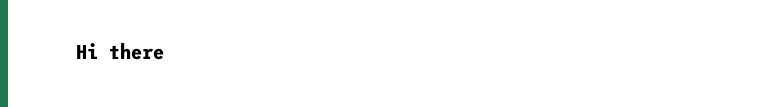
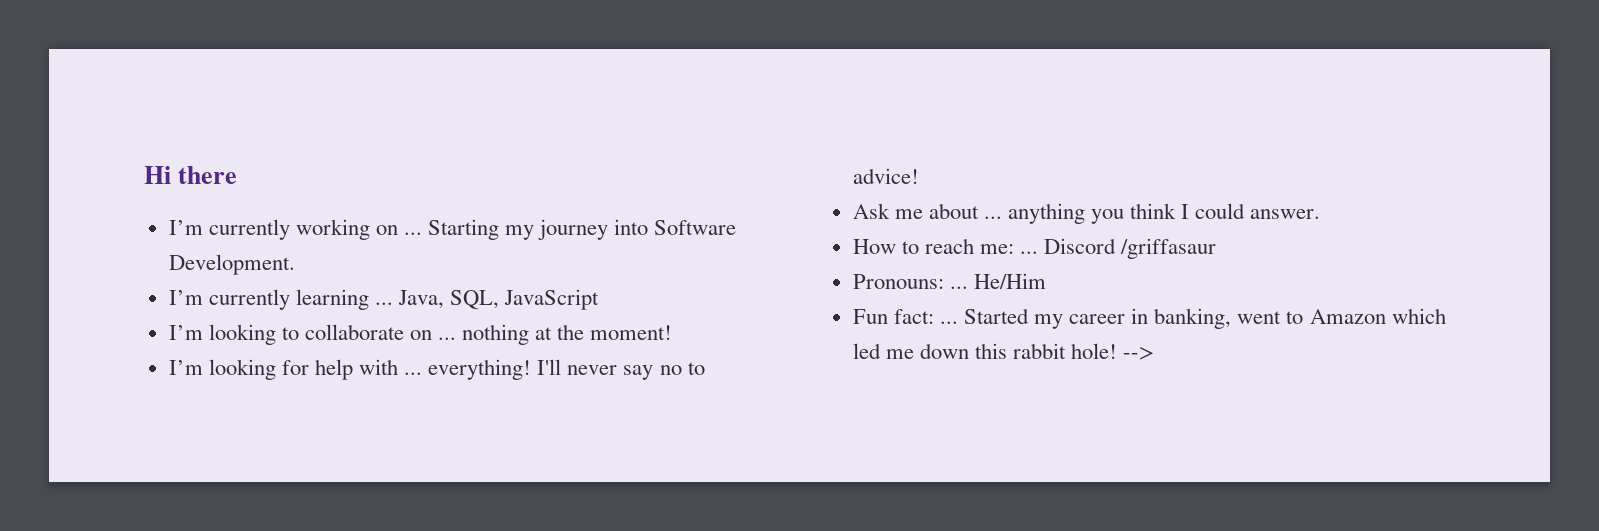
(164, 51) none -> [168,219,737,240] [168,254,295,275] [168,289,600,310] [168,324,673,345] [168,359,705,380] [852,168,919,184] [852,203,1321,224] [852,238,1217,259] [852,273,1046,289] [852,308,1446,329] [852,343,1155,360] // I’m currently working on ... Starting my journey into Software Development. // I’m currently learning ... Java, SQL, JavaScript // I’m looking to collaborate on ... nothing at the moment! // I’m looking for help with ... everything! I'll never say no to advice! // Ask me about ... anything you think I could answer. // How to reach me: ... Discord /griffasaur // Pronouns: ... He/Him // Fun fact: ... Started my career in banking, went to Amazon which led me down this rabbit hole! -->

